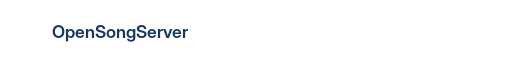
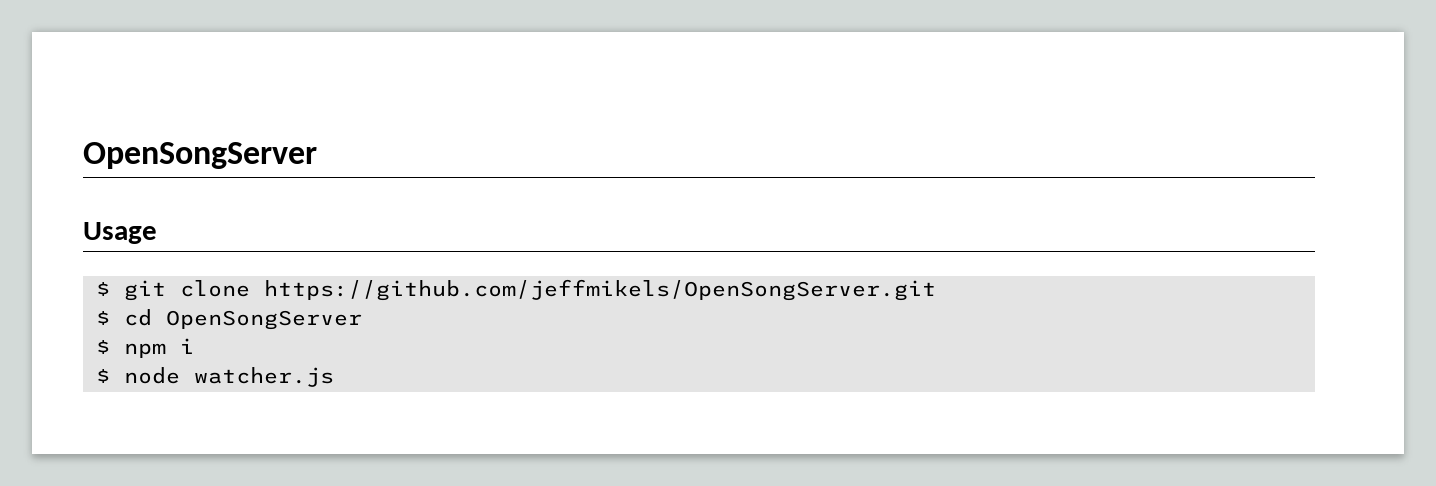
[52,25,188,42] OpenSongServer -> [83,142,317,169] [83,222,157,244] [95,279,936,301] [95,309,362,330] [95,338,194,358] [95,367,334,387] OpenSongServer // Usage // $ git clone https://github.com/jeffmikels/OpenSongServer.git // $ cd OpenSongServer // $ npm i // $ node watcher.js

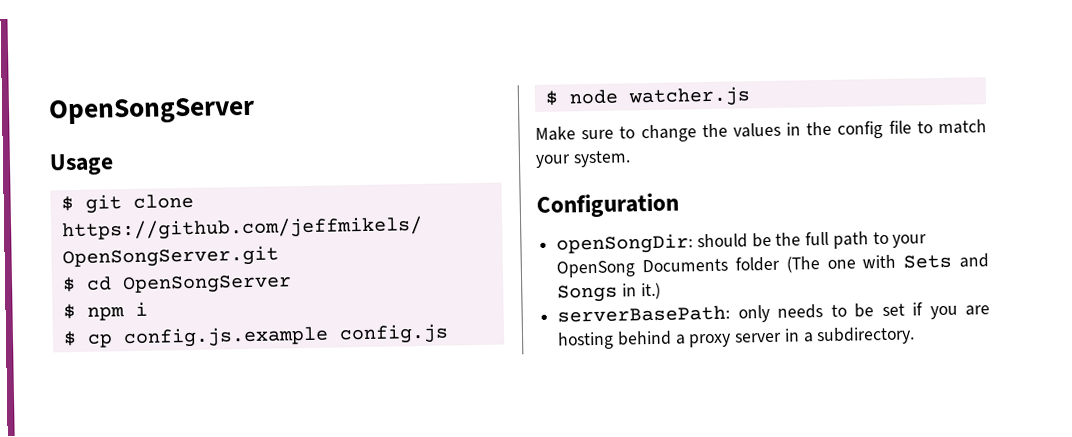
(194, 346) none -> [62,323,449,349] // $ cp config.js.example config.js
(334, 377) none -> [535,119,987,143] [535,150,631,168] [536,192,679,218] [556,231,928,255] [556,253,989,278] [557,282,661,303] [557,302,990,323] [557,326,916,350] // Make sure to change the values in the config file to match your system. // Configuration // openSongDir: should be the full path to your OpenSong Documents folder (The one with Sets and Songs in it.) // serverBasePath: only needs to be set if you are hosting behind a proxy server in a subdirectory.

